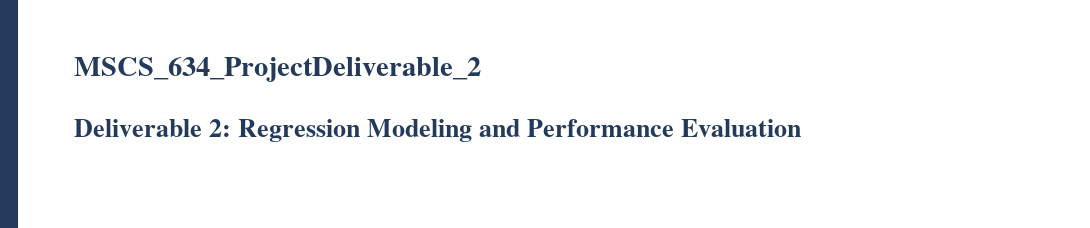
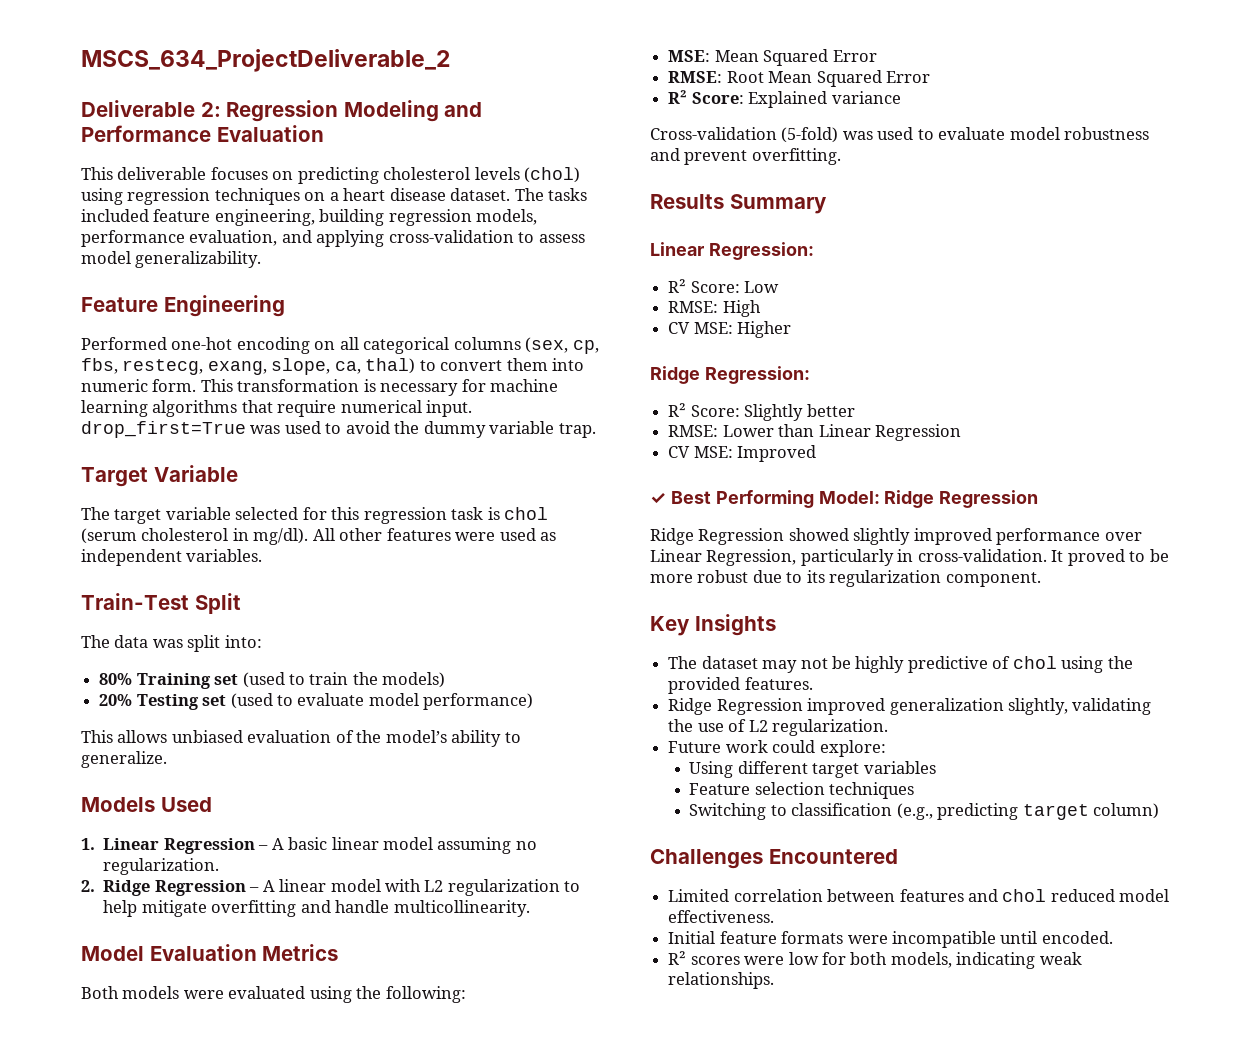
(802, 128) none -> [81,167,581,184] [81,188,588,205] [81,209,538,226] [81,230,585,247] [81,251,262,268] [81,295,285,317] [81,337,599,354] [81,358,585,375] [81,379,559,396] [81,400,473,417] [81,421,596,438] [81,465,238,487] [81,507,549,524] [81,528,557,545] [81,549,263,566] [81,593,241,614] [81,635,262,652] [99,672,446,689] [99,693,534,710] [81,730,521,747] [81,751,167,768] [81,797,212,812] [81,837,537,854] [103,858,220,875] [81,879,581,896] [103,900,530,917] [81,944,339,961] [81,986,466,1003] [668,49,877,66] [668,70,930,87] [668,90,901,108] [650,127,1150,143] [650,148,841,165] [650,194,827,214] [650,242,814,260] [668,279,780,293] [668,300,761,317] [668,321,792,338] [650,366,810,384] [668,403,855,421] [668,424,961,441] [668,445,817,462] [650,490,1039,508] [650,528,1142,545] [650,549,1169,566] [650,570,1041,587] [650,614,776,636] [668,656,1133,673] [668,677,813,694] [668,698,1152,715] [668,719,888,736] [668,740,886,757] [689,761,936,778] [689,782,915,799] [689,803,1160,820] [650,849,898,869] [668,889,1170,902] [668,910,775,923] [668,931,1113,948] [668,951,1082,969] [668,972,775,989] // This deliverable focuses on predicting cholesterol levels (chol) using regression techniques on a heart disease dataset. The tasks included feature engineering, building regression models, performance evaluation, and applying cross-validation to assess model generalizability. // Feature Engineering // Performed one-hot encoding on all categorical columns (sex, cp, fbs, restecg, exang, slope, ca, thal) to convert them into numeric form. This transformation is necessary for machine learning algorithms that require numerical input. drop_first=True was used to avoid the dummy variable trap. // Target Variable // The target variable selected for this regression task is chol (serum cholesterol in mg/dl). All other features were used as independent variables. // Train-Test Split // The data was split into: // 80% Training set (used to train the models) // 20% Testing set (used to evaluate model performance) // This allows unbiased evaluation of the model’s ability to generalize. // Models Used // 1. Linear Regression – A basic linear model assuming no regularization. // 2. Ridge Regression – A linear model with L2 regularization to help mitigate overfitting and handle multicollinearity. // Model Evaluation Metrics // Both models were evaluated using the following: // MSE: Mean Squared Error // RMSE: Root Mean Squared Error // R² Score: Explained variance // Cross-validation (5-fold) was used to evaluate model robustness and prevent overfitting. // Results Summary // Linear Regression: // R² Score: Low // RMSE: High // CV MSE: Higher // Ridge Regression: // R² Score: Slightly better // RMSE: Lower than Linear Regression // CV MSE: Improved // ✓ Best Performing Model: Ridge Regression // Ridge Regression showed slightly improved performance over Linear Regression, particularly in cross-validation. It proved to be more robust due to its regularization component. // Key Insights // The dataset may not be highly predictive of chol using the provided features. // Ridge Regression improved generalization slightly, validating the use of L2 regularization. // Future work could explore: // Using different target variables // Feature selection techniques // Switching to classification (e.g., predicting target column) // Challenges Encountered // Limited correlation between features and chol reduced model effectiveness. // Initial feature formats were incompatible until encoded. // R² scores were low for both models, indicating weak relationships.

